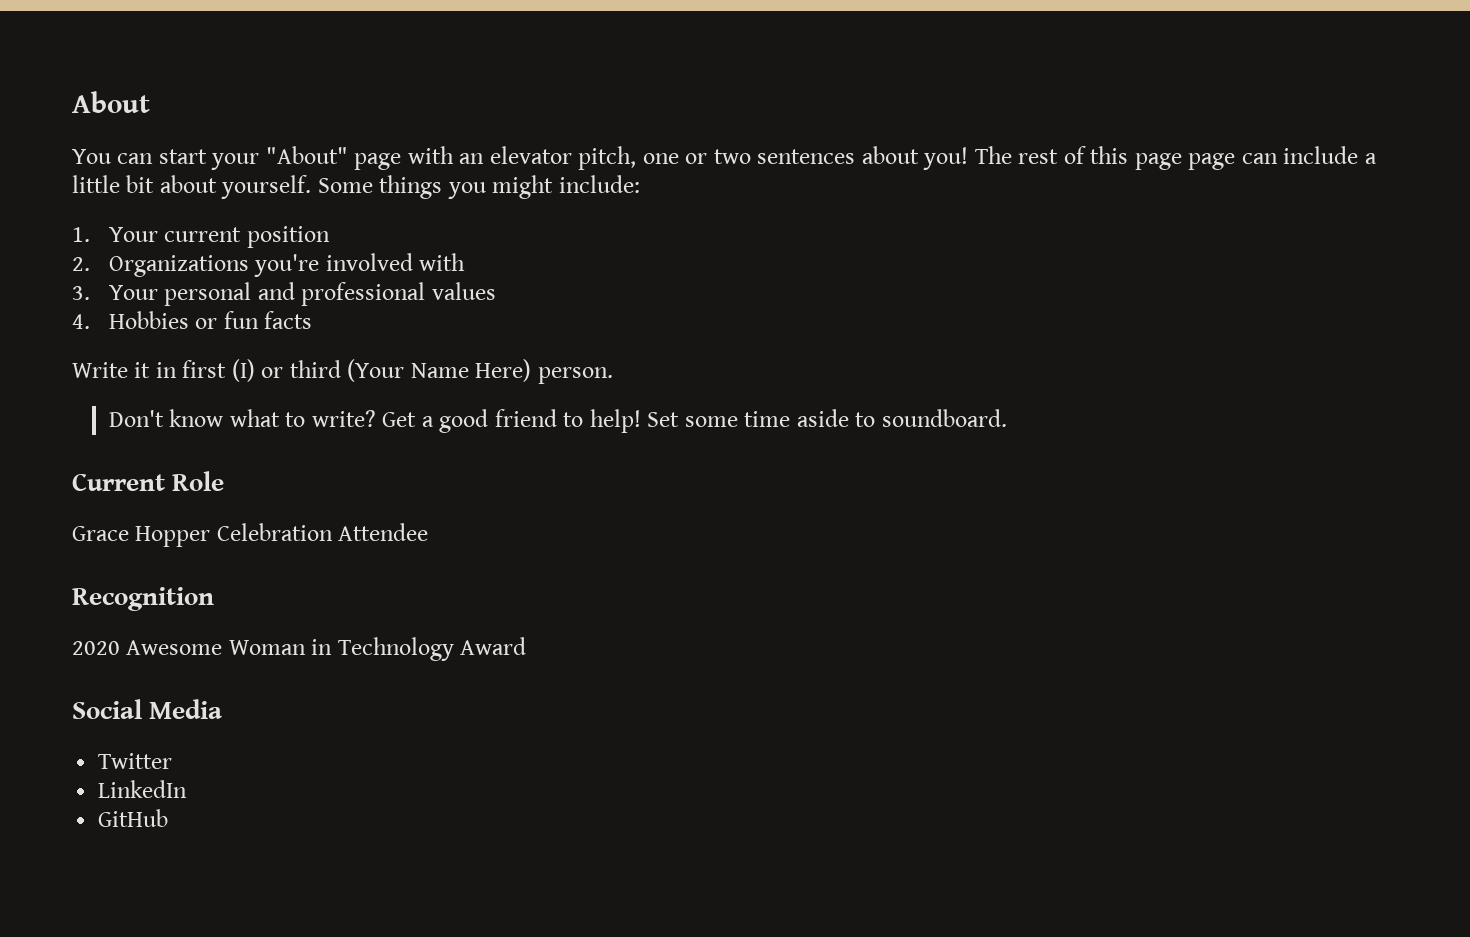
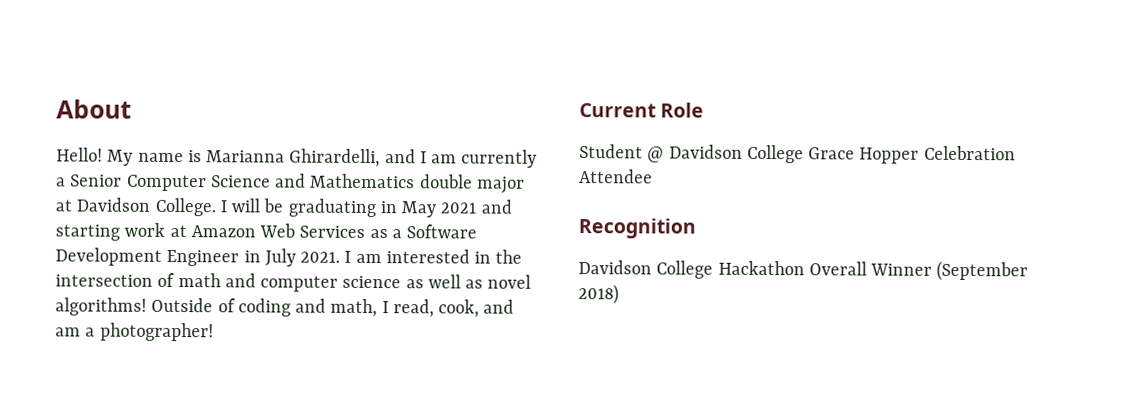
[72,146,1377,170] [72,175,640,199] [72,226,330,248] [72,253,466,277] [72,282,496,306] [72,311,313,329] [72,359,613,384] [109,409,1007,433] [72,471,225,491] You can start your "About" page with an elevator pitch, one or two sentences about you! The rest of this page page can include a little bit about yourself. Some things you might include: // 1. Your current position // 2. Organizations you're involved with // 3. Your personal and professional values // 4. Hobbies or fun facts // Write it in first (I) or third (Your Name Here) person. // Don't know what to write? Get a good friend to help! Set some time aside to soundboard. // Current Role // -> [56,147,538,168] [56,173,525,194] [55,197,512,218] [55,222,478,241] [55,247,523,267] [55,272,532,292] [55,297,515,318] [55,322,214,342] [579,102,705,118] [579,144,804,164] Hello! My name is Marianna Ghirardelli, and I am currently a Senior Computer Science and Mathematics double major at Davidson College. I will be graduating in May 2021 and starting work at Amazon Web Services as a Software Development Engineer in July 2021. I am interested in the intersection of math and computer science as well as novel algorithms! Outside of coding and math, I read, cook, and am a photographer! // Current Role // Student @ Davidson College
[72,637,527,661] [72,699,223,719] [98,753,173,769] [98,780,188,798] [98,809,169,827] 2020 Awesome Woman in Technology Award // Social Media // Twitter // LinkedIn // GitHub -> [578,260,1029,282] [578,284,619,305] Davidson College Hackathon Overall Winner (September 2018)

